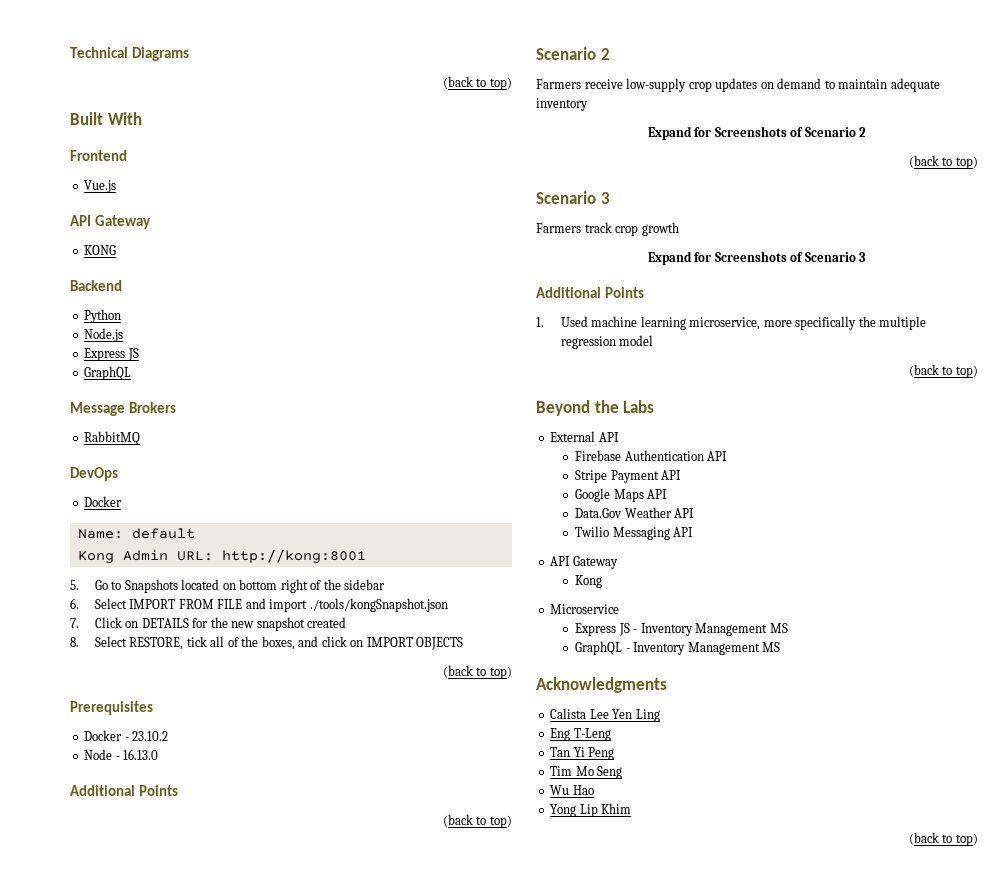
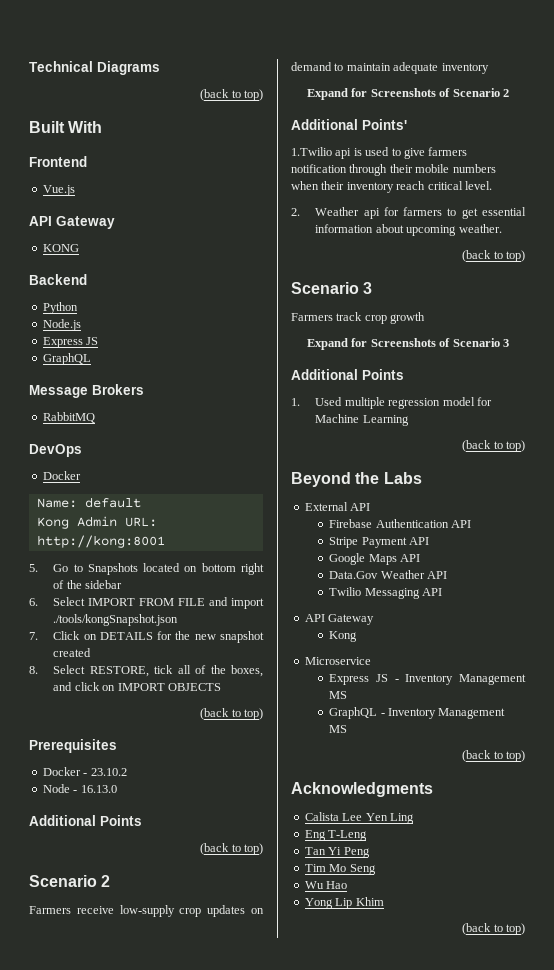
(867, 132) none -> [291,119,407,130] [291,147,468,159] [291,164,496,176] [291,181,492,193] [291,207,526,219] [315,224,502,236] // Additional Points' // 1.Twilio api is used to give farmers notification through their mobile numbers when their inventory reach critical level. // 2. Weather api for farmers to get essential information about upcoming weather.
[591,316,876,330] machine learning microservice, more specifically the -> (343, 401) none
(654, 340) none -> [476,397,492,406] [315,414,409,426] for Machine Learning
(781, 647) none -> [462,750,525,762] // (back to top)

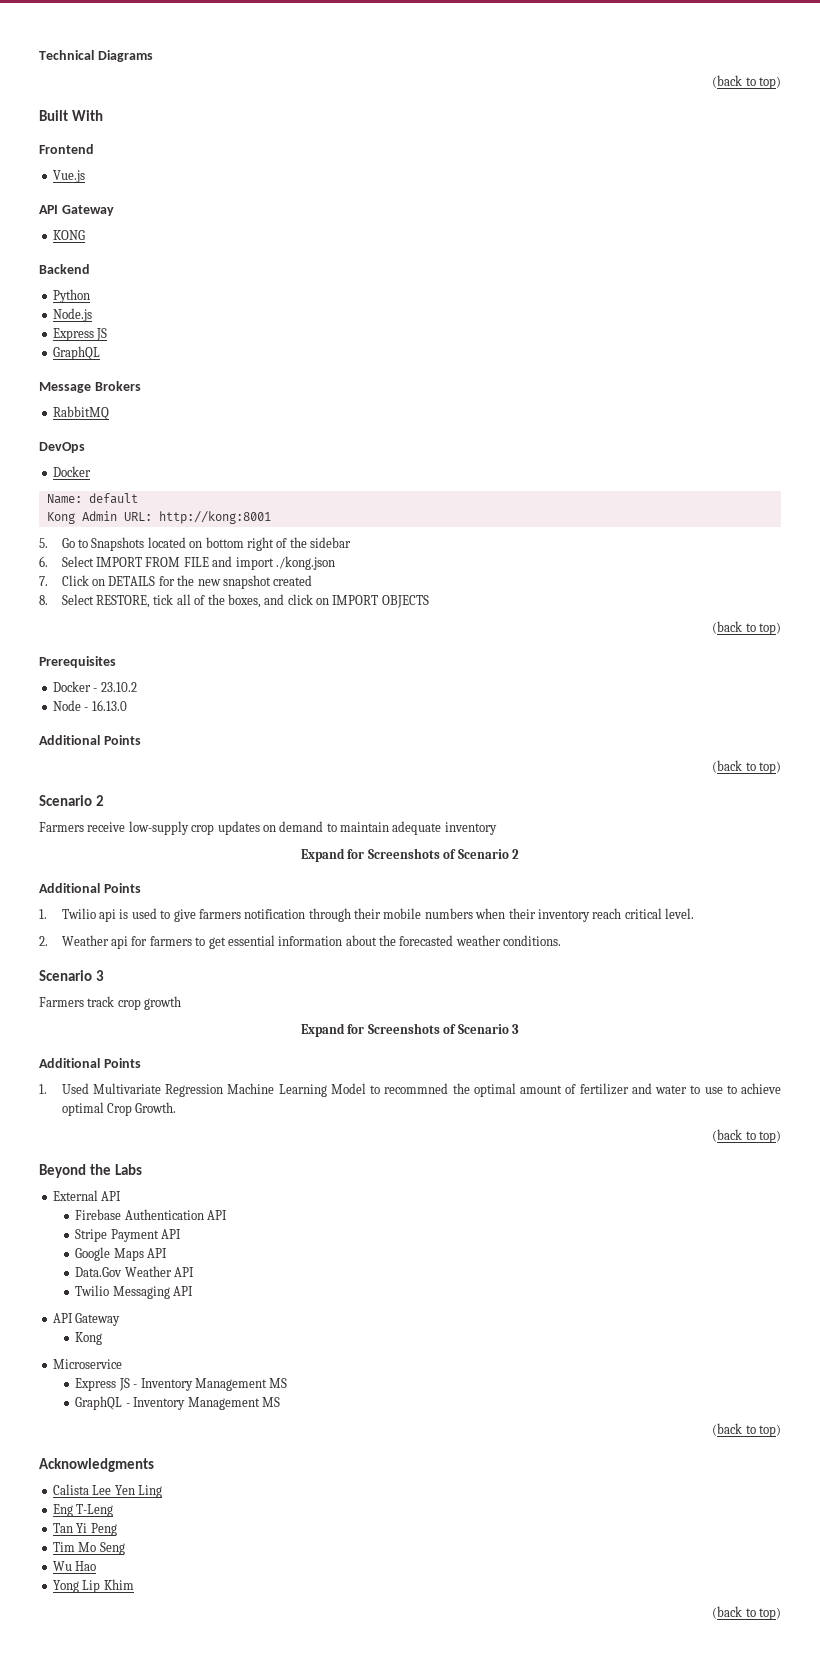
[53,614,179,626] ./tools/kongSnapshot.json -> [275,556,335,570] ./kong.json
[362,119,407,130] [291,147,332,156] Points' // 1.Twilio -> [103,883,141,893] [39,908,96,919] Points // 1. Twilio
[406,224,502,236] [462,250,525,262] upcoming weather. // (back to top) -> [379,935,562,946] the forecasted weather conditions.
[344,397,492,409] [315,414,409,426] multiple regression model for Machine Learning -> [92,1083,781,1097] [61,1102,177,1116] Multivariate Regression Machine Learning Model to recommned the optimal amount of fertilizer and water to use to achieve optimal Crop Growth.

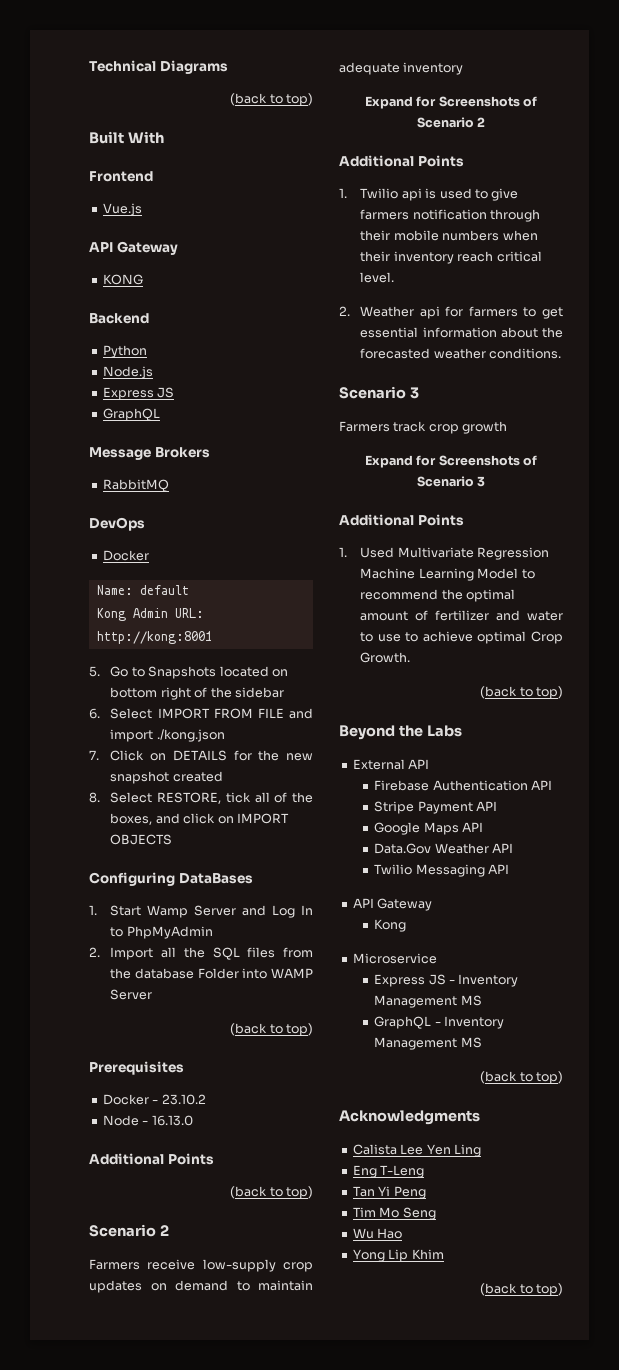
(429, 601) none -> [89,872,253,886] [89,905,313,918] [110,926,213,939] [89,947,313,960] [110,968,313,979] [110,989,153,1000] // Configuring DataBases // 1. Start Wamp Server and Log In to PhpMyAdmin // 2. Import all the SQL files from the database Folder into WAMP Server
[384,1083,449,1094] recommned -> [360,589,439,600] recommend

